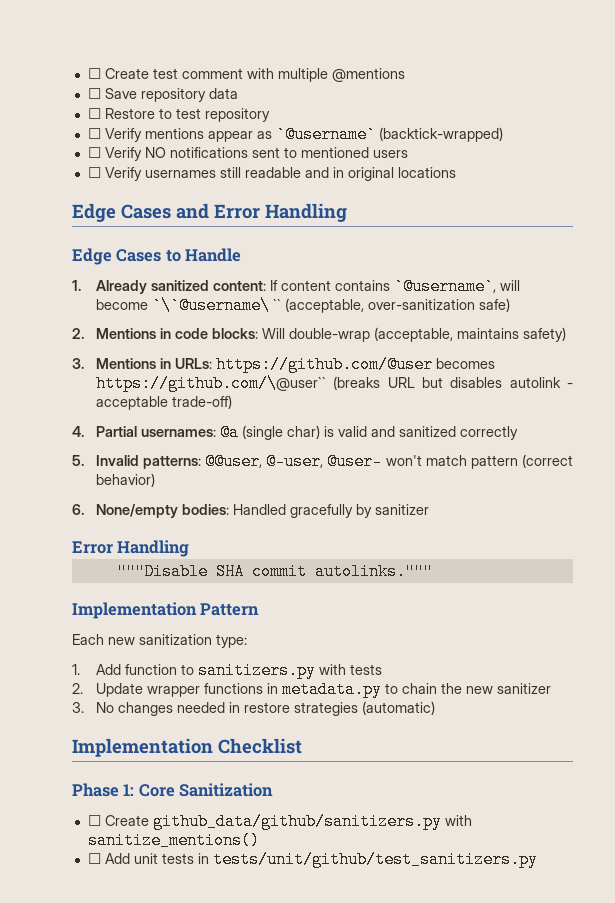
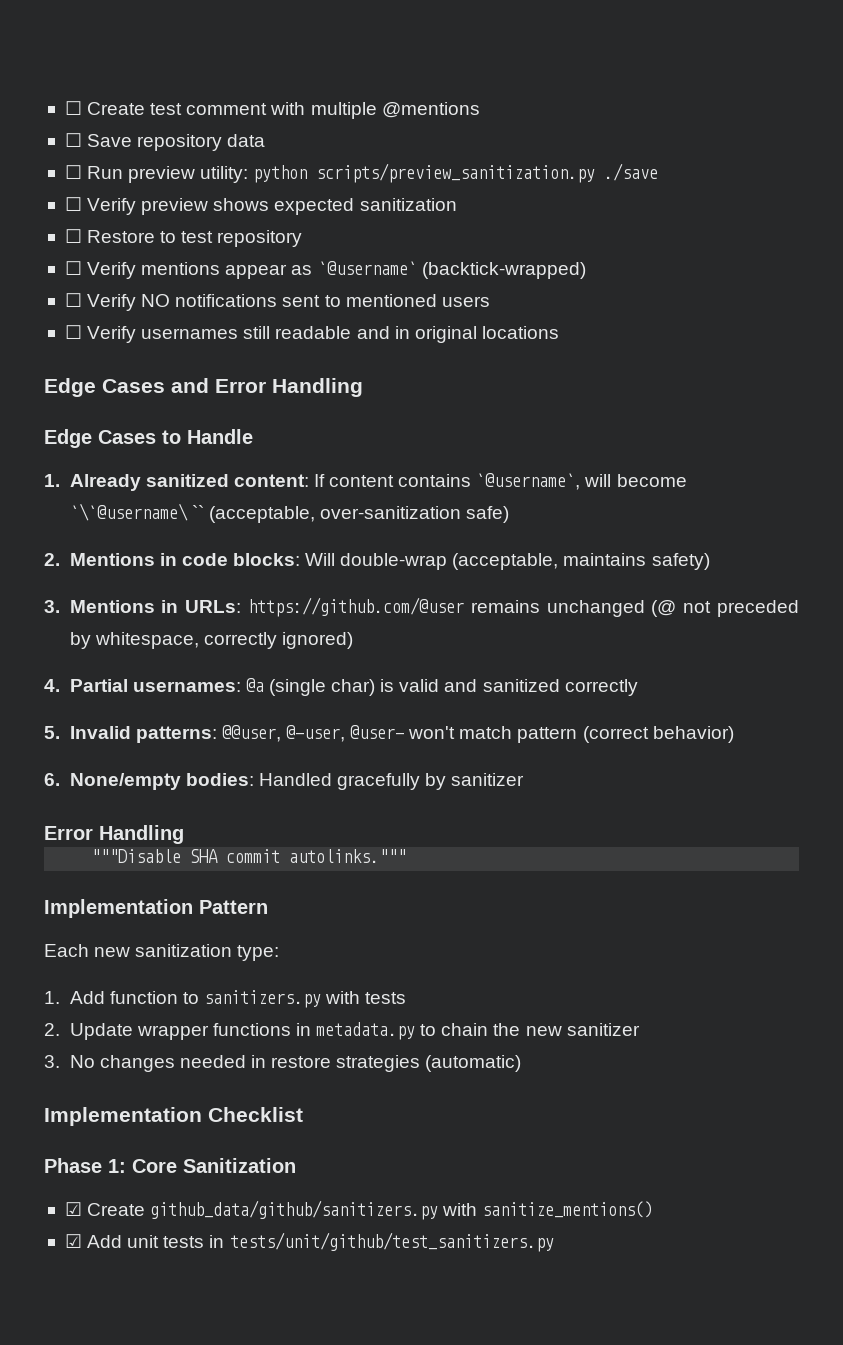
(238, 93) none -> [64,163,659,183] [64,197,457,215] // ☐ Run preview utility: python scripts/preview_sanitization.py ./save // ☐ Verify preview shows expected sanitization
[435,358,495,369] [95,375,573,392] [95,395,232,410] becomes https://github.com/\@user`` (breaks URL but disables autolink - acceptable trade-off) -> [470,600,799,617] [69,632,353,649] remains unchanged (@ not preceded by whitespace, correctly ignored)
[87,815,101,826] ☐ -> [64,1202,82,1216] ☑
[87,853,101,864] ☐ -> [64,1234,82,1248] ☑

